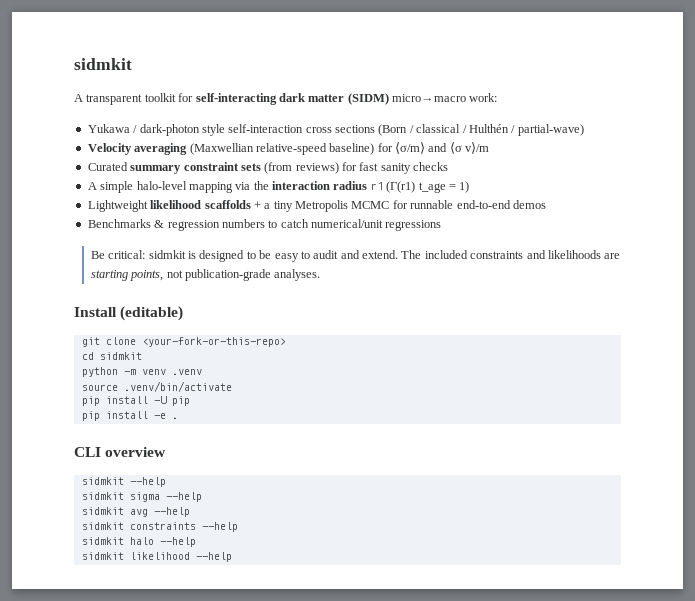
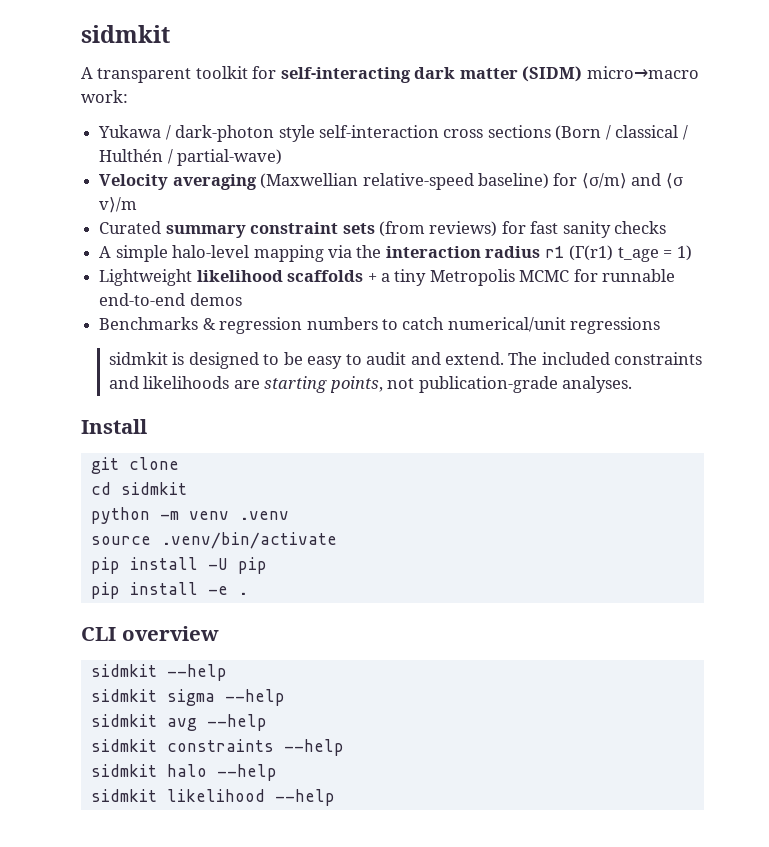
[90,250,146,259] Be critical: -> (661, 325) none
[120,306,184,321] (editable) -> (147, 426) none
[141,337,286,347] <your-fork-or-this-repo> -> (179, 463) none

